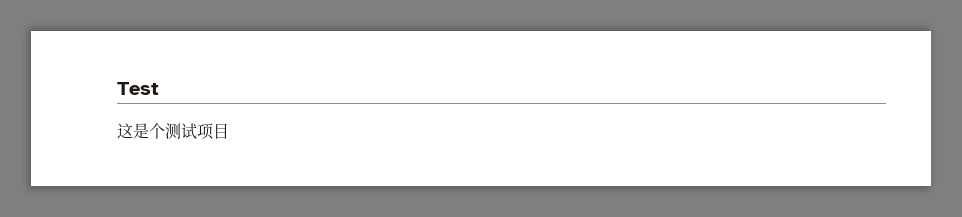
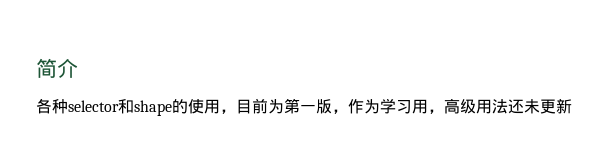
[117,82,159,95] [117,123,229,140] Test // 这是个测试项目 -> [36,58,78,78] [36,98,572,116] 简介 // 各种selector和shape的使用，目前为第一版，作为学习用，高级用法还未更新

